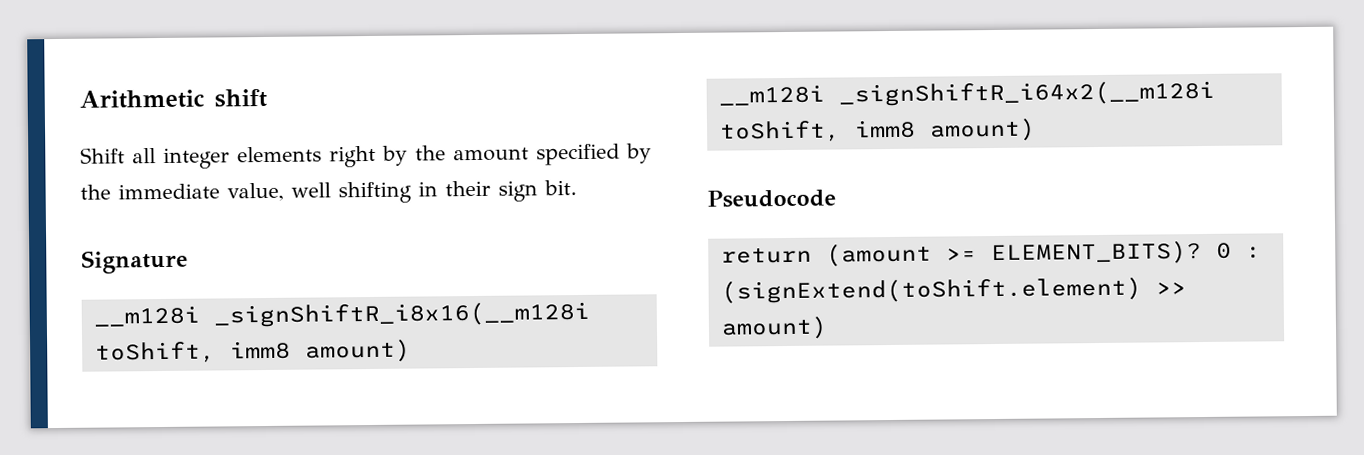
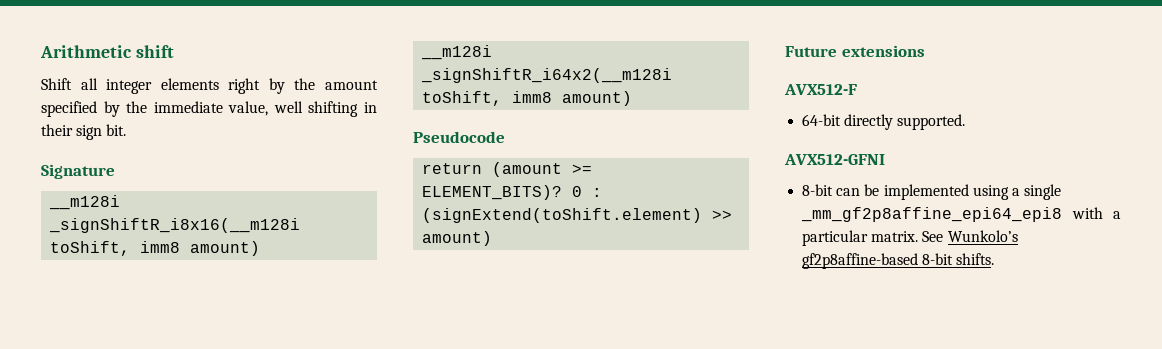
(828, 327) none -> [785,45,925,57] [784,84,857,95] [802,114,966,130] [784,154,885,165] [802,184,1062,200] [801,207,1121,222] [802,230,1018,246] [802,253,995,269] // Future extensions // AVX512-F // 64-bit directly supported. // AVX512-GFNI // 8-bit can be implemented using a single _mm_gf2p8affine_epi64_epi8 with a particular matrix. See Wunkolo’s gf2p8affine-based 8-bit shifts.

